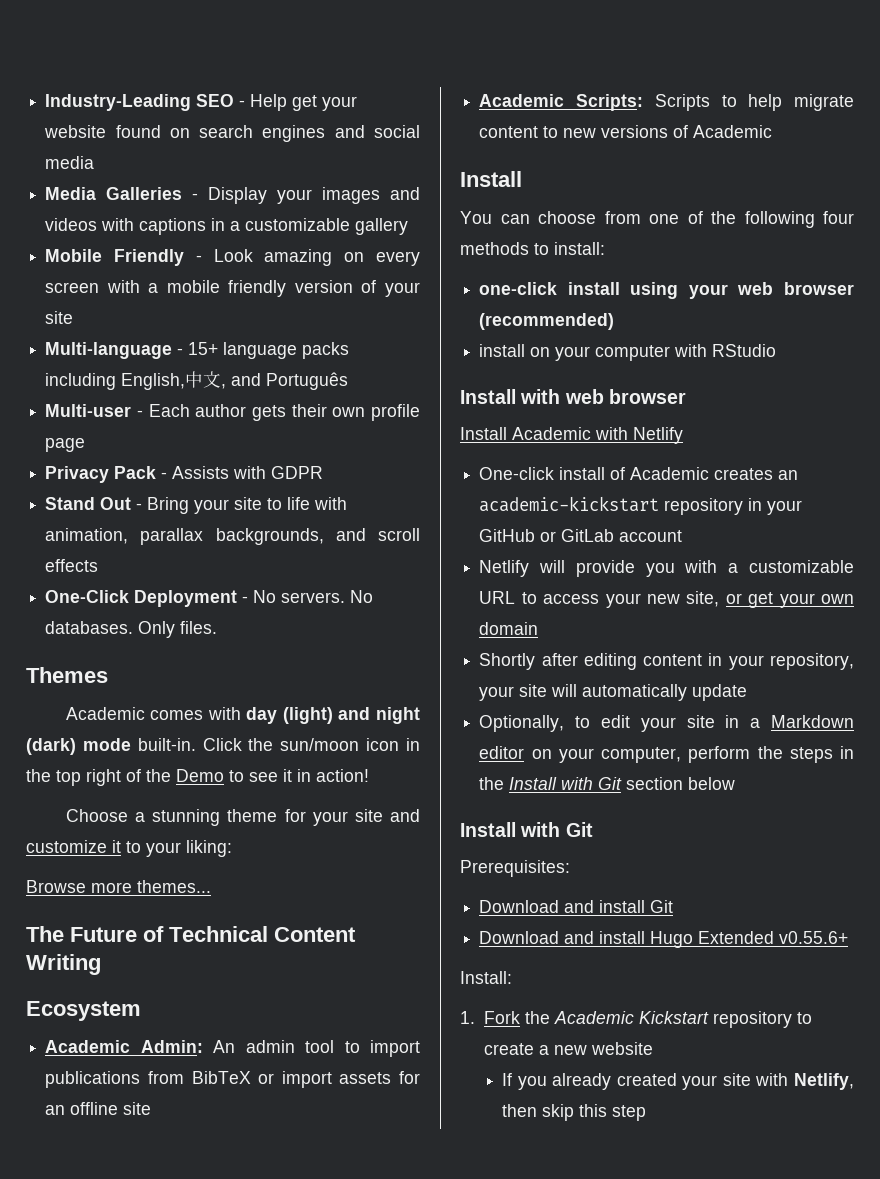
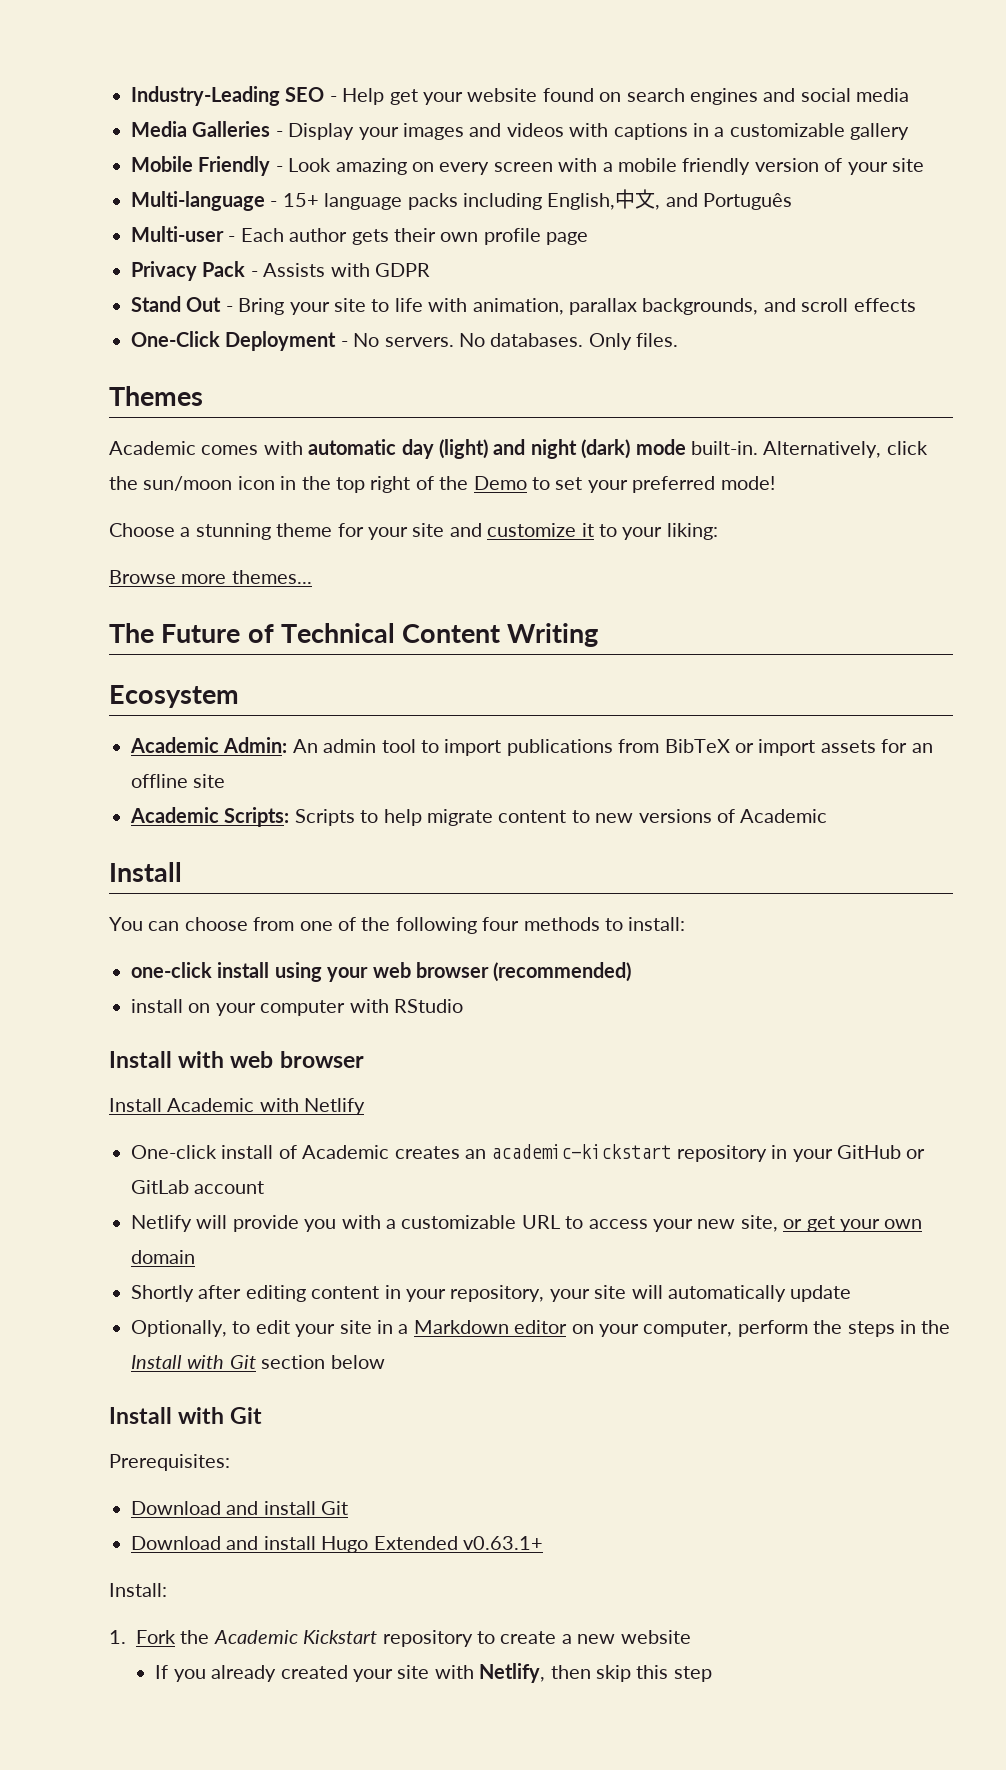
(241, 713) none -> [308,439,397,455] automatic
[202,738,242,751] Click -> [763,441,928,458] Alternatively, click
[249,769,369,782] see it in action! -> [555,476,775,493] set your preferred mode!
[779,931,849,944] v0.55.6+ -> [463,1536,543,1550] v0.63.1+

